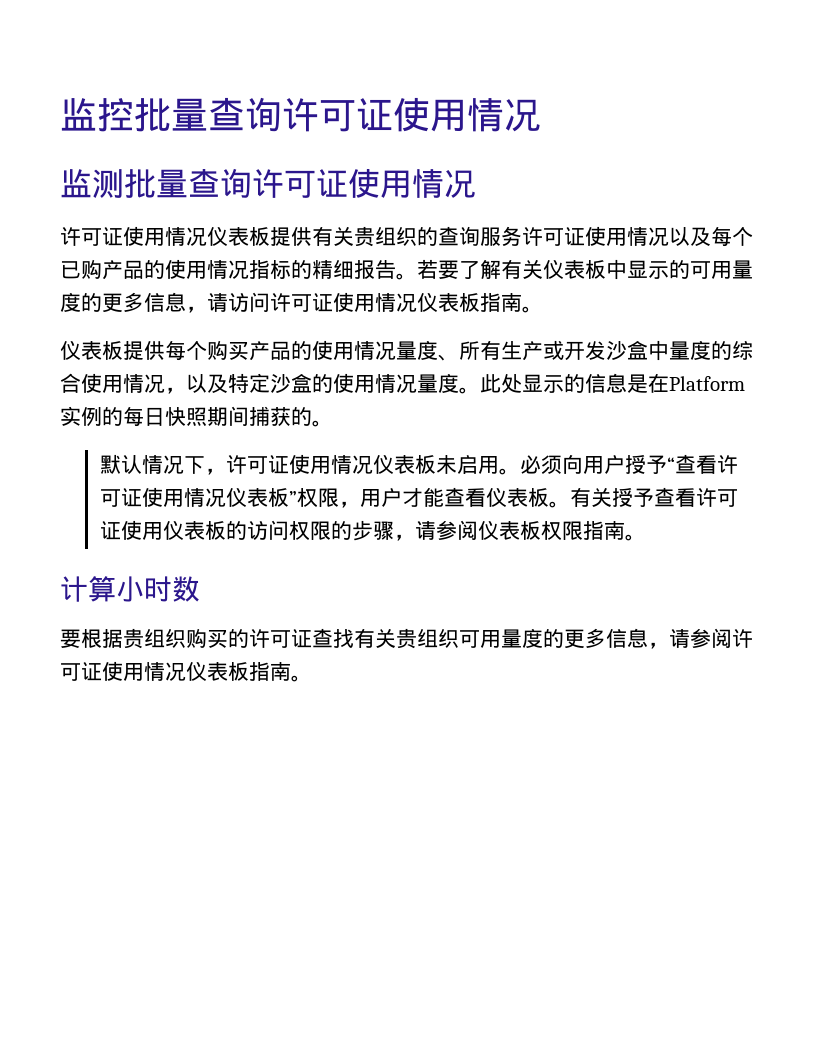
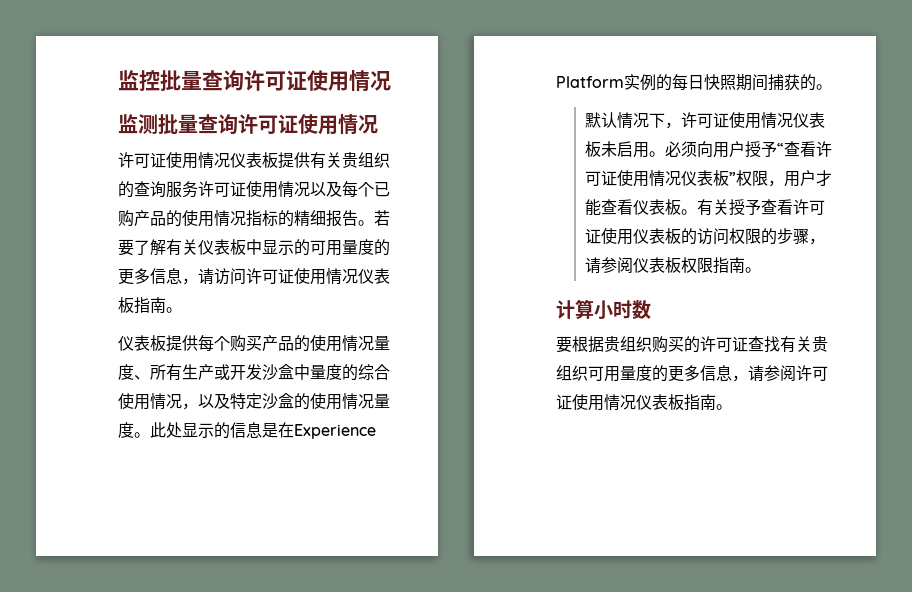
(669, 383) none -> [294,424,376,439] Experience

